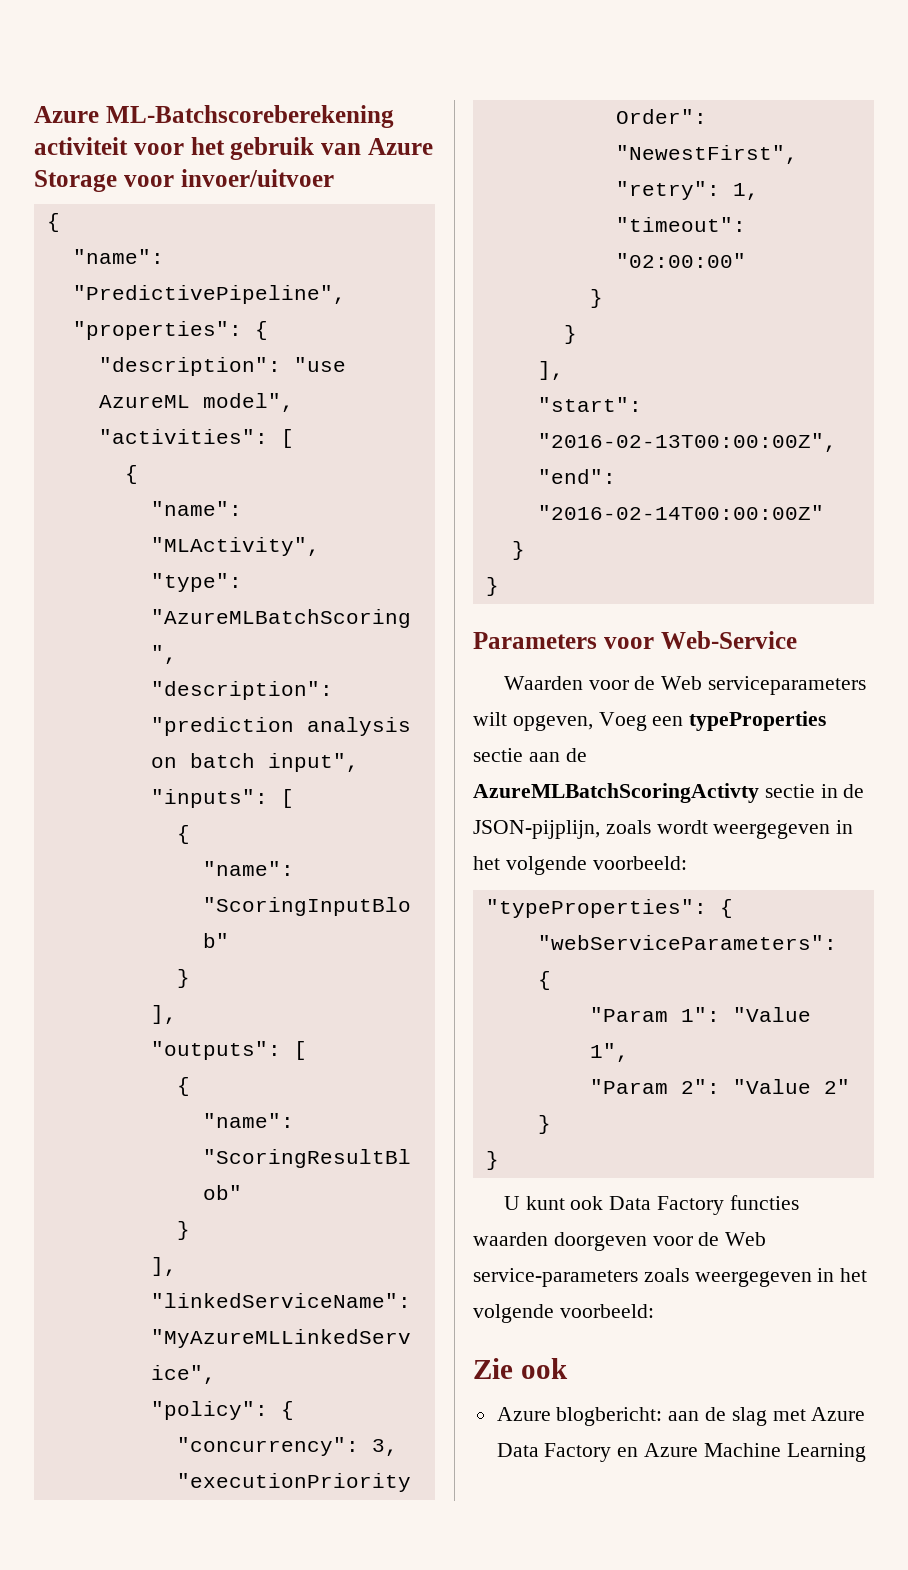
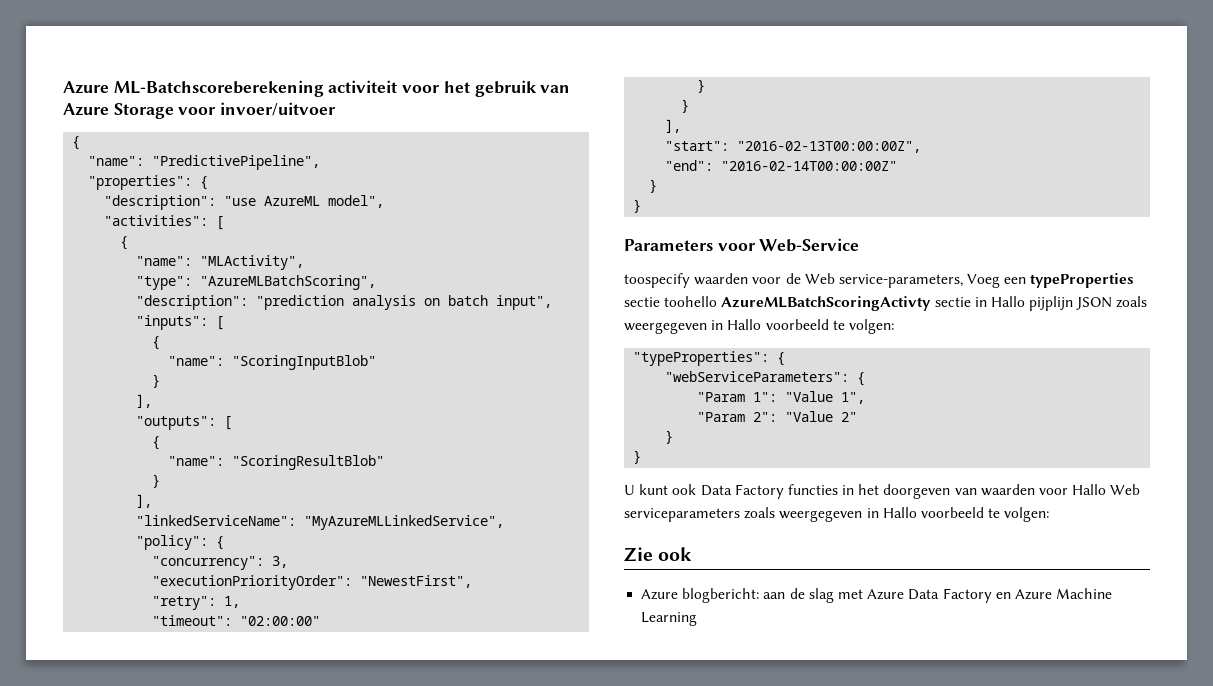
[503,676,866,695] [473,712,593,731] Waarden voor de Web serviceparameters wilt opgeven, -> [624,273,963,288] toospecify waarden voor de Web service-parameters,
[528,748,587,762] aan de -> [664,296,718,307] toohello
[843,784,865,798] [473,820,854,839] [473,856,687,875] de JSON-pijplijn, zoals wordt weergegeven in het volgende voorbeeld: -> [990,296,1148,311] [624,319,894,334] Hallo pijplijn JSON zoals weergegeven in Hallo voorbeeld te volgen:
[473,1232,767,1251] [473,1268,868,1287] [473,1304,654,1323] waarden doorgeven voor de Web service-parameters zoals weergegeven in het volgende voorbeeld: -> [842,484,1141,499] [624,507,1050,522] in het doorgeven van waarden voor Hallo Web serviceparameters zoals weergegeven in Hallo voorbeeld te volgen:

